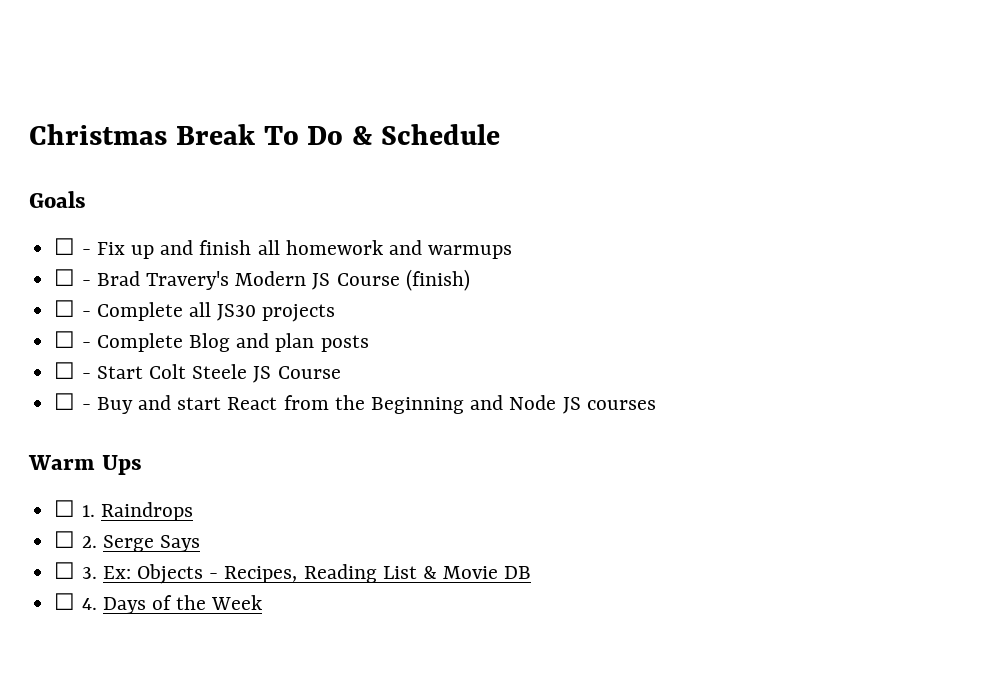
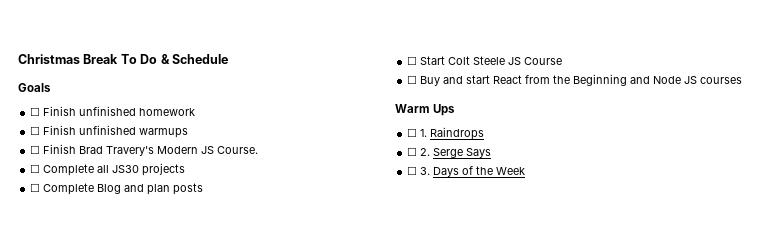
[81,240,422,259] - Fix up and finish all homework and -> [43,106,196,116] [30,125,137,135] Finish unfinished homework // ☐ Finish unfinished
[81,280,91,286] - -> [43,144,77,154] Finish
[336,269,470,291] [54,300,91,317] Course (finish) // ☐ - -> [217,146,259,154] [30,164,41,173] Course. // ☐
[81,342,91,348] - -> (41, 187) none
[81,373,91,379] - -> (418, 60) none
[81,404,91,410] - -> (418, 79) none
[102,564,532,584] [54,593,97,610] Ex: Objects - Recipes, Reading List & Movie DB // ☐ 4. -> (431, 171) none

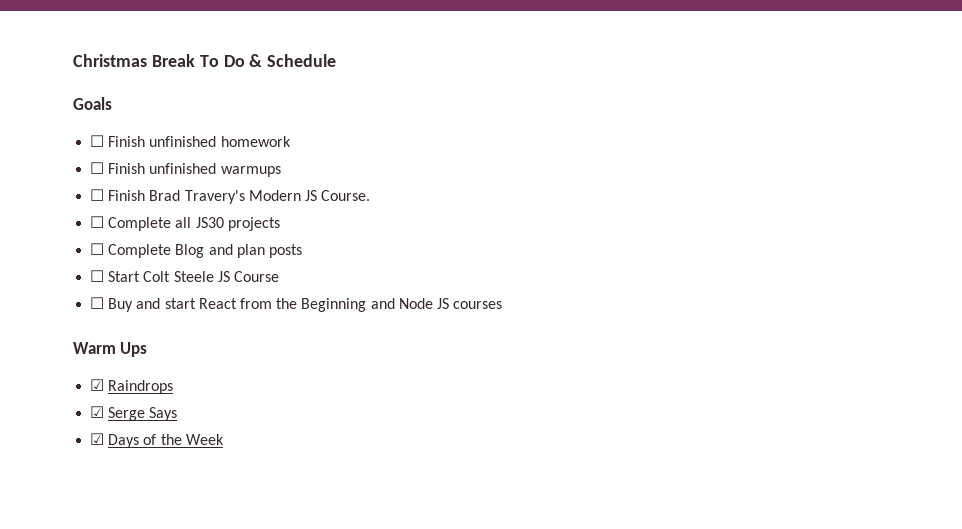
[407,128,428,137] ☐ 1. -> [90,379,105,391] ☑
[407,147,431,156] ☐ 2. -> [90,406,105,418] ☑
[407,166,431,175] ☐ 3. -> [90,433,105,445] ☑

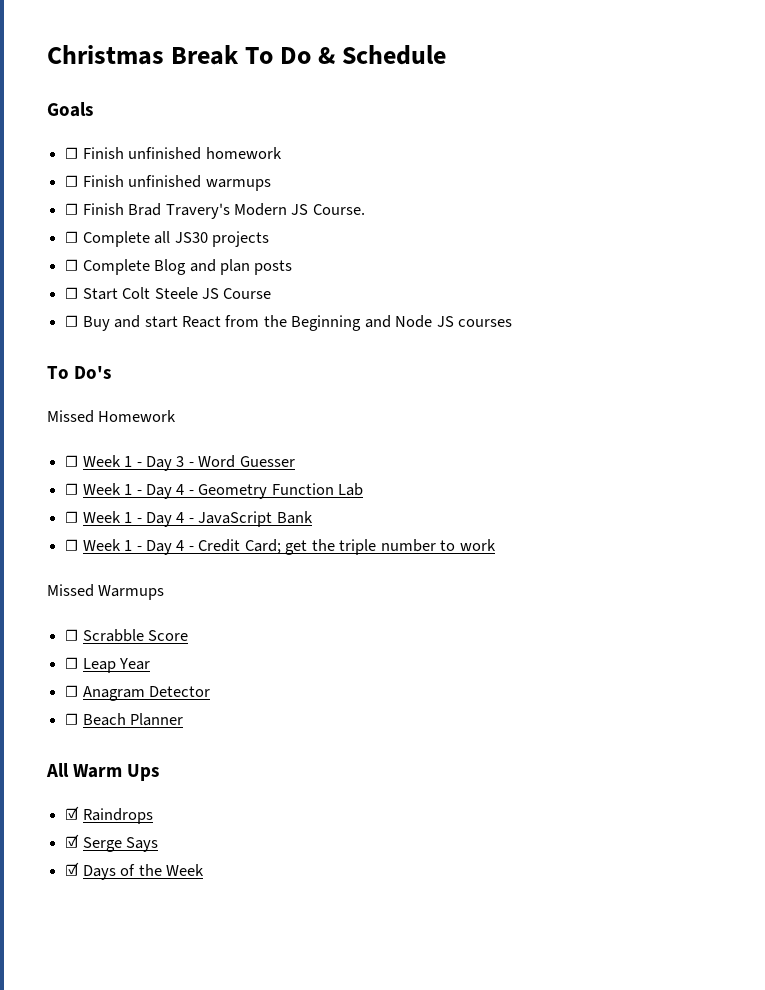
(503, 305) none -> [47,366,112,379] [47,410,177,423] [65,455,295,471] [65,483,364,499] [65,511,313,527] [65,539,496,555] [47,584,165,600] [65,629,189,642] [65,657,151,673] [65,685,211,701] [65,713,184,726] [46,763,69,777] To Do's // Missed Homework // ☐ Week 1 - Day 3 - Word Guesser // ☐ Week 1 - Day 4 - Geometry Function Lab // ☐ Week 1 - Day 4 - JavaScript Bank // ☐ Week 1 - Day 4 - Credit Card; get the triple number to work // Missed Warmups // ☐ Scrabble Score // ☐ Leap Year // ☐ Anagram Detector // ☐ Beach Planner // All

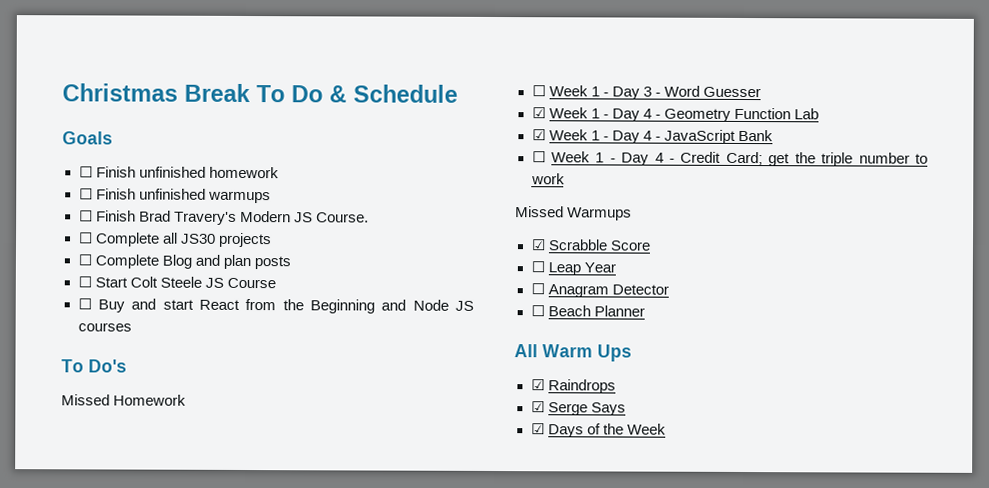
[65,483,79,495] ☐ -> [531,107,546,119] ☑
[65,511,79,523] ☐ -> [531,129,546,141] ☑
[65,629,79,641] ☐ -> [530,239,546,251] ☑

